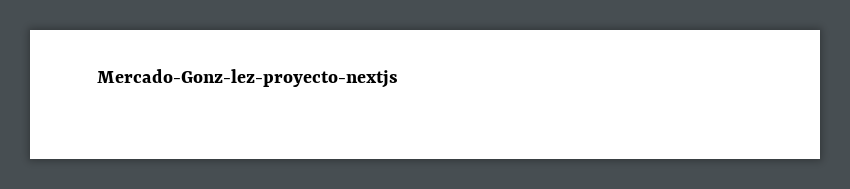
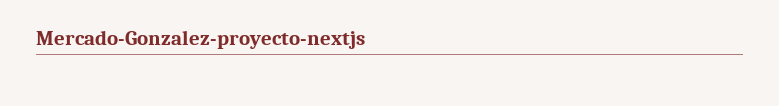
[97,69,398,88] Mercado-Gonz-lez-proyecto-nextjs -> [36,30,365,49] Mercado-Gonzalez-proyecto-nextjs

